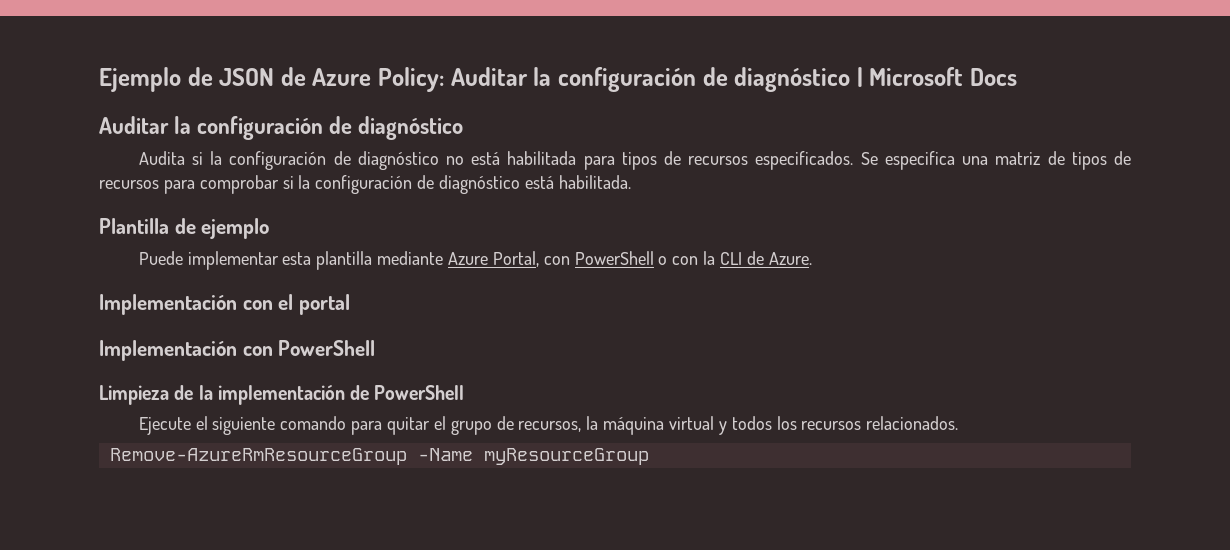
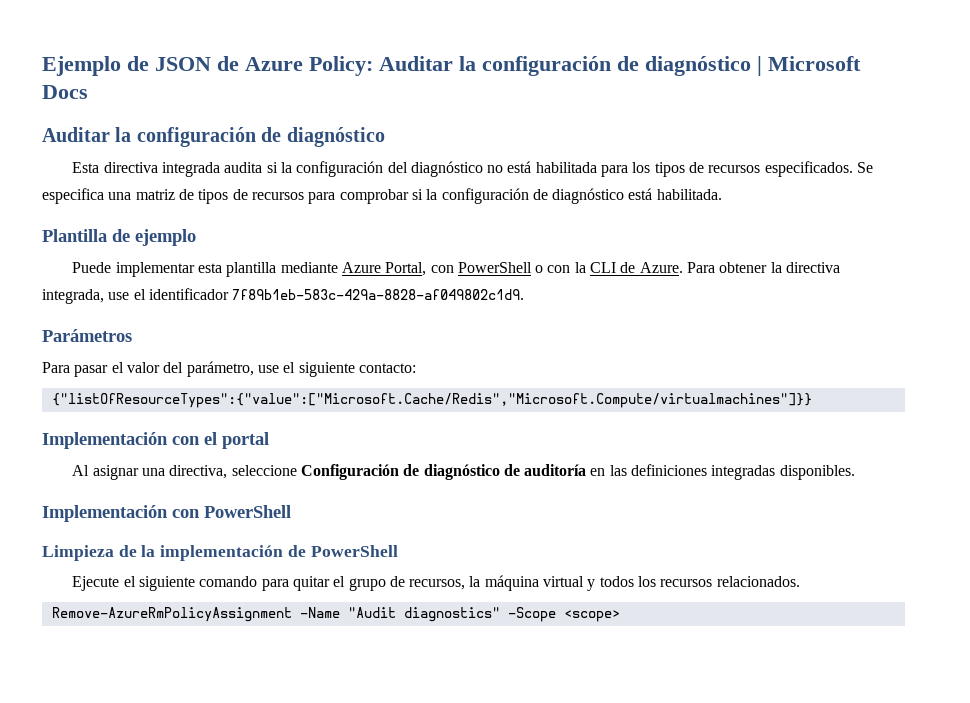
[138,151,351,170] Audita si la configuración de -> [72,161,408,177] Esta directiva integrada audita si la configuración del
(615, 163) none -> [632,162,651,173] los
[99,294,351,315] // Implementación con el portal -> [687,262,841,273] [42,288,525,304] [42,329,132,342] [42,361,416,377] [51,393,812,408] [42,432,269,449] [72,464,855,480] Para obtener la directiva integrada, use el identificador 7f89b1eb-583c-429a-8828-af049802c1d9. // Parámetros // Para pasar el valor del parámetro, use el siguiente contacto: // {"listOfResourceTypes":{"value":["Microsoft.Cache/Redis","Microsoft.Compute/virtualmachines"]}} // Implementación con el portal // Al asignar una directiva, seleccione Configuración de diagnóstico de auditoría en las definiciones integradas disponibles.
[109,448,649,465] Remove-AzureRmResourceGroup -Name myResourceGroup -> [51,607,620,622] Remove-AzureRmPolicyAssignment -Name "Audit diagnostics" -Scope <scope>

